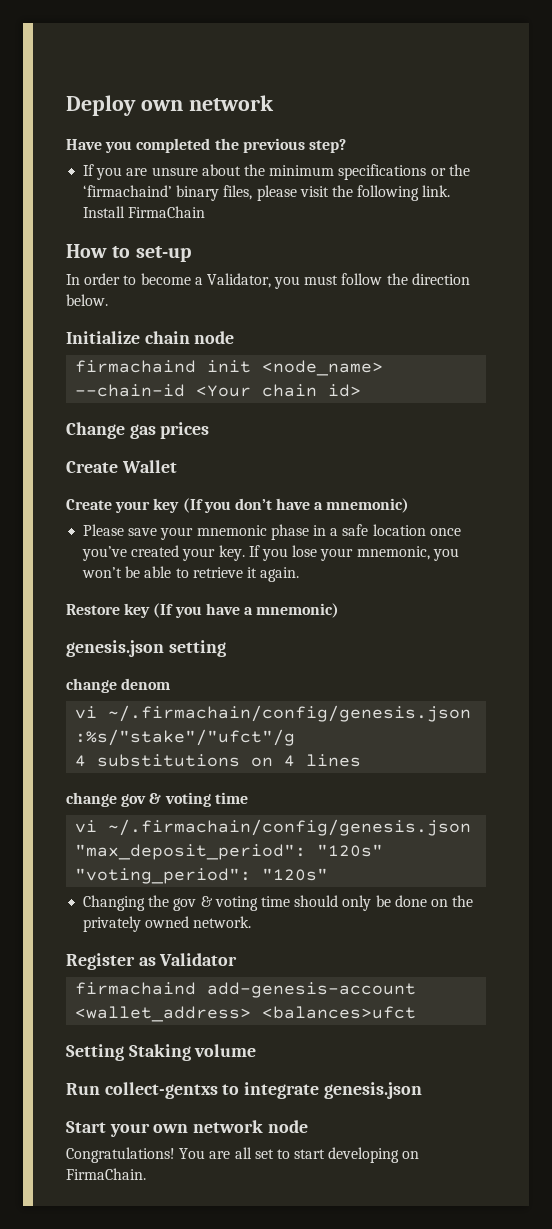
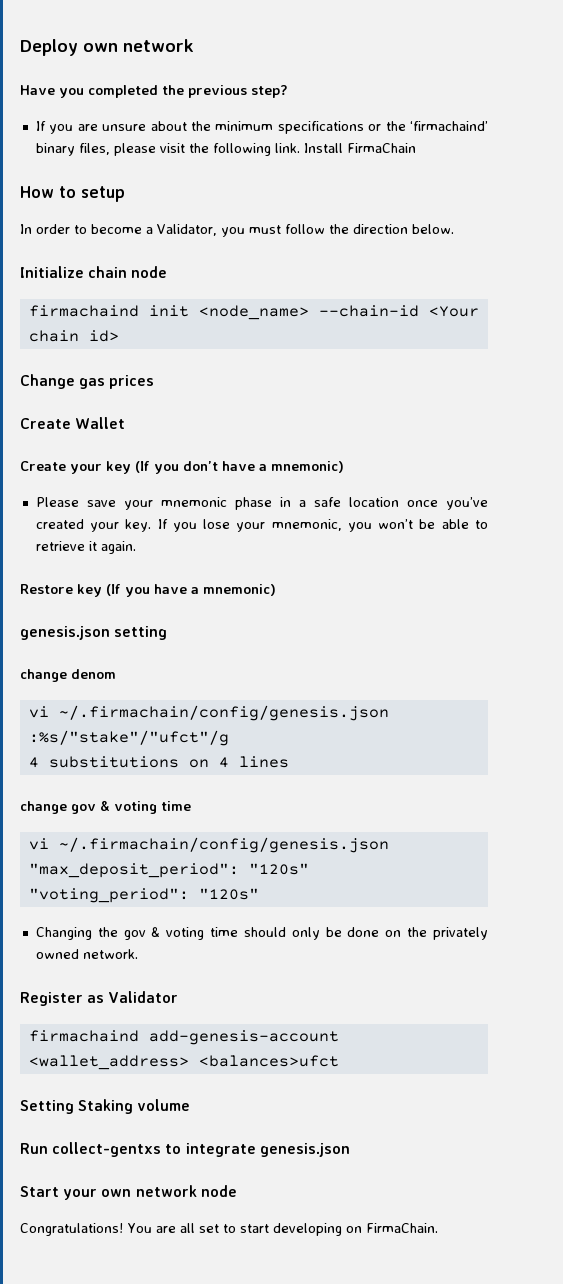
[135,246,191,262] set-up -> [81,186,125,202] setup

